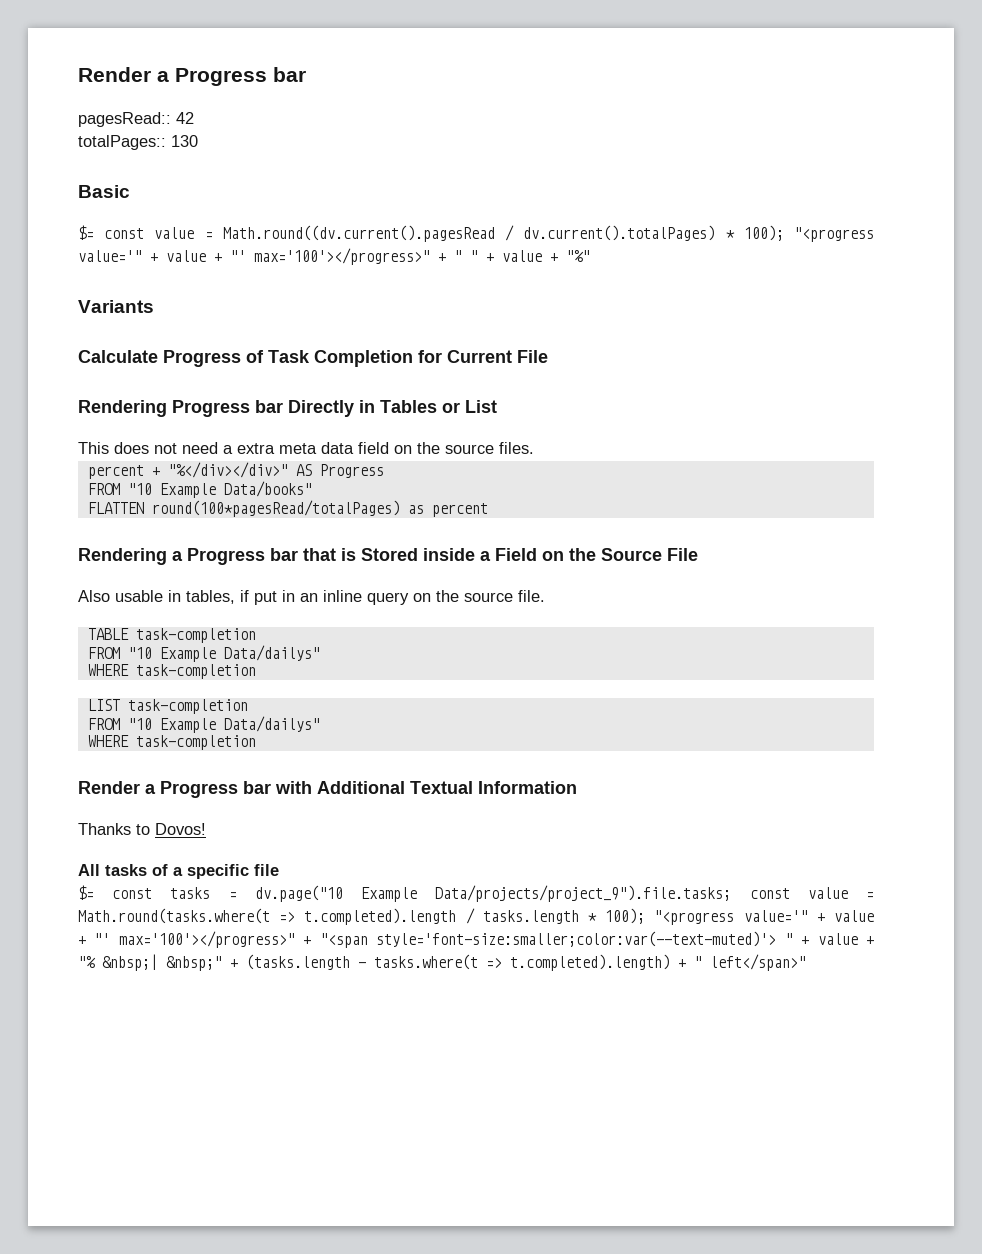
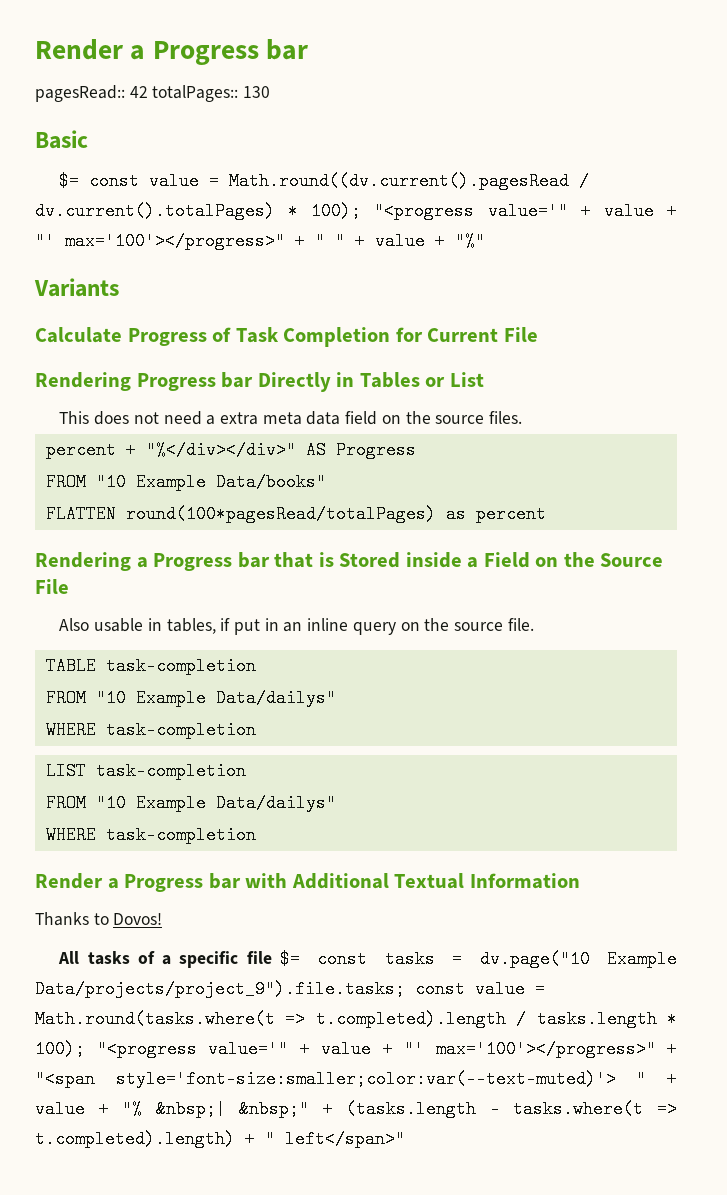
(194, 118) // -> (148, 92) none
(279, 870) // -> (272, 957) none

